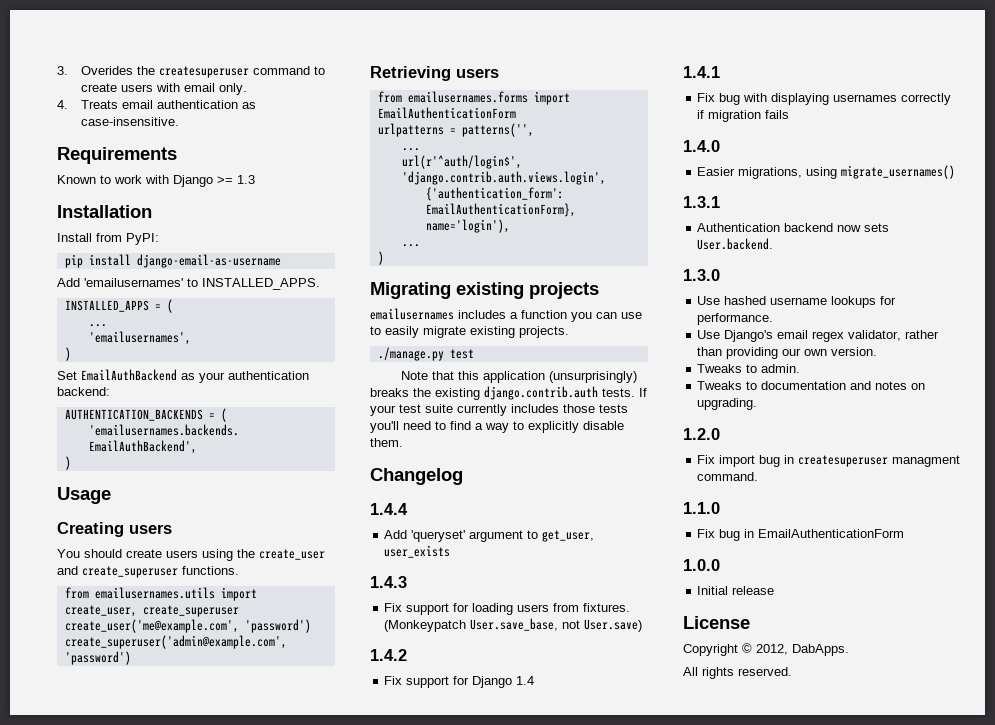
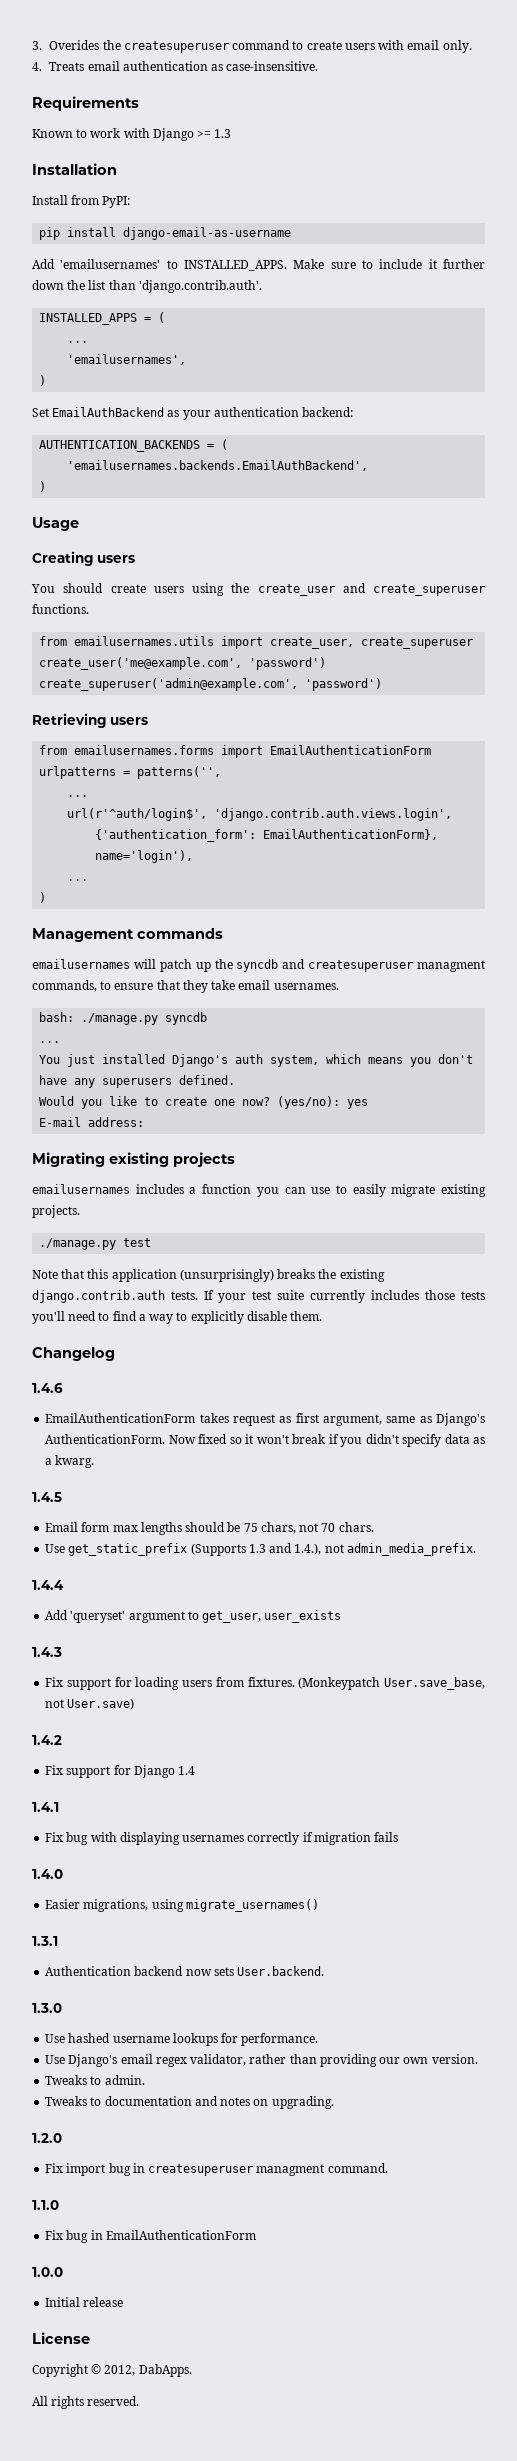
(320, 284) none -> [293,259,485,269] [32,280,262,293] Make sure to include it further down the list than 'django.contrib.auth'.
(384, 258) none -> [32,928,223,942] [32,959,485,972] [32,980,339,993] [39,1012,208,1025] [39,1041,61,1043] [39,1054,474,1067] [39,1075,236,1088] [39,1096,369,1109] [39,1117,145,1127] // Management commands // emailusernames will patch up the syncdb and createsuperuser managment commands, to ensure that they take email usernames. // bash: ./manage.py syncdb // ... // You just installed Django's auth system, which means you don't have any superusers defined. // Would you like to create one now? (yes/no): yes // E-mail address:
(463, 476) none -> [32,1383,63,1393] [45,1413,486,1426] [45,1434,486,1447] [45,1455,95,1468] [32,1492,62,1502] [45,1522,374,1535] [45,1543,476,1556] // 1.4.6 // EmailAuthenticationForm takes request as first argument, same as Django's AuthenticationForm. Now fixed so it won't break if you didn't specify data as a kwarg. // 1.4.5 // Email form max lengths should be 75 chars, not 70 chars. // Use get_static_prefix (Supports 1.3 and 1.4.), not admin_media_prefix.

